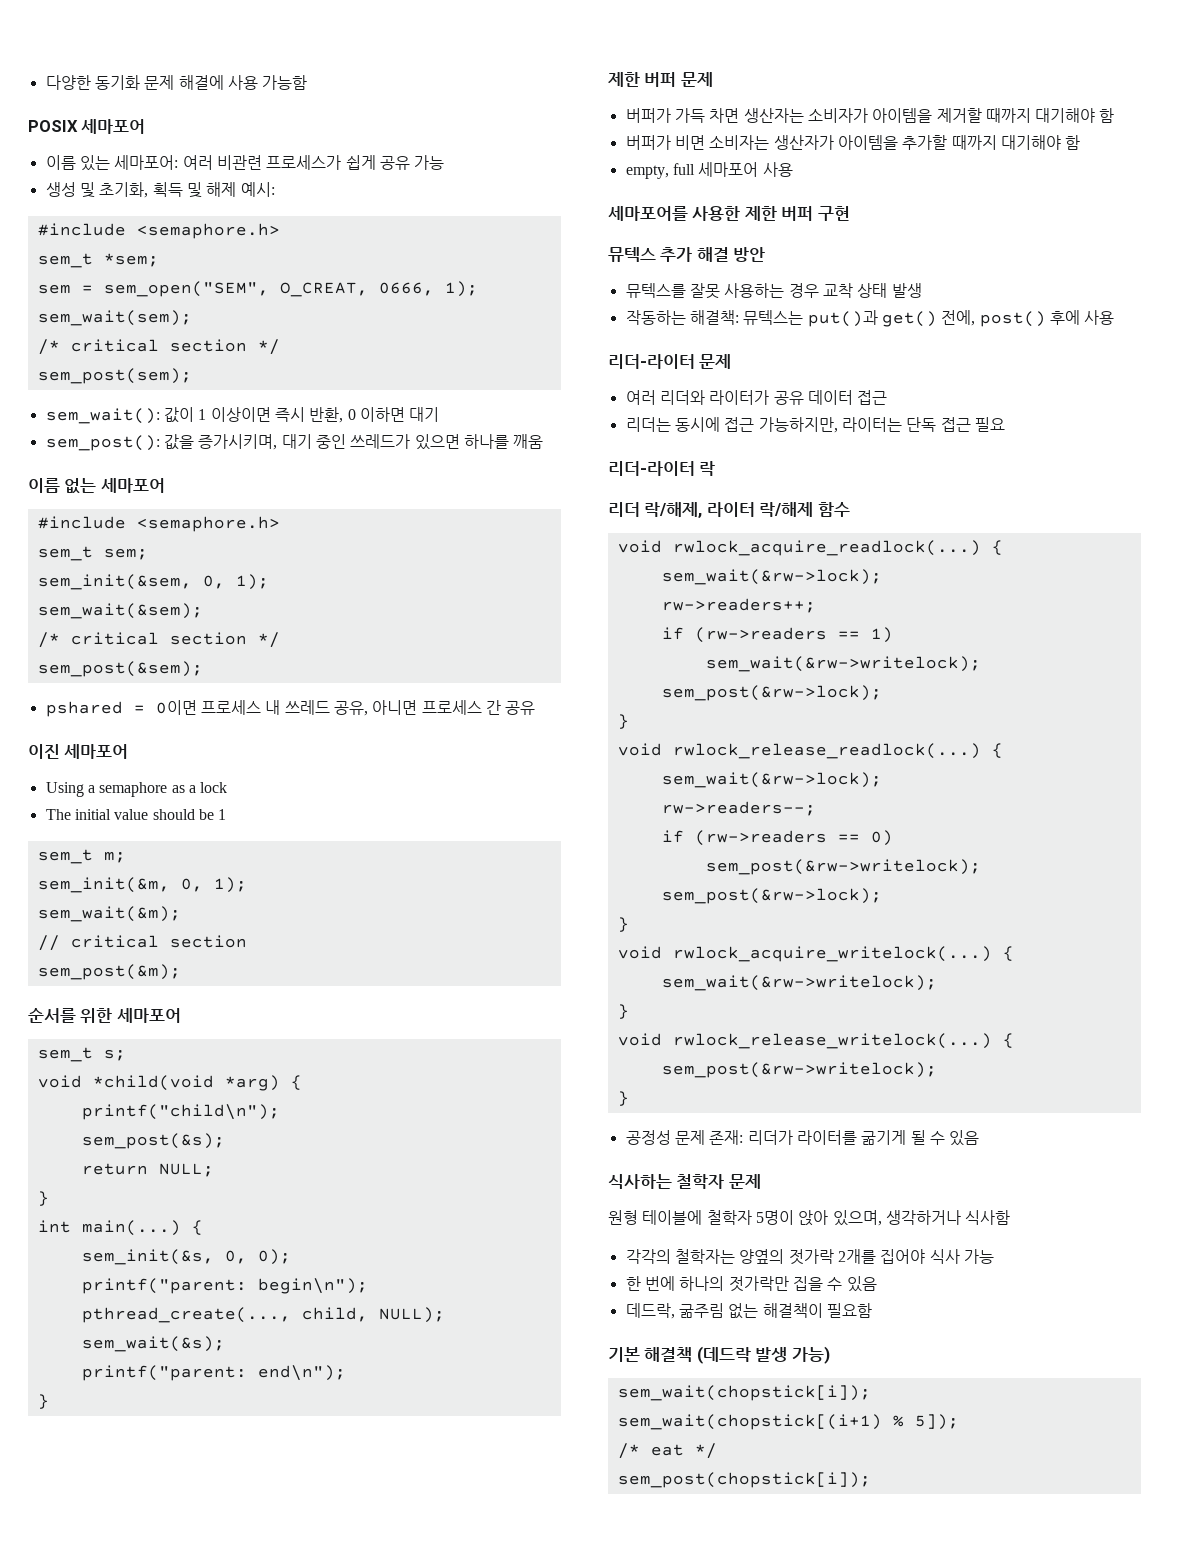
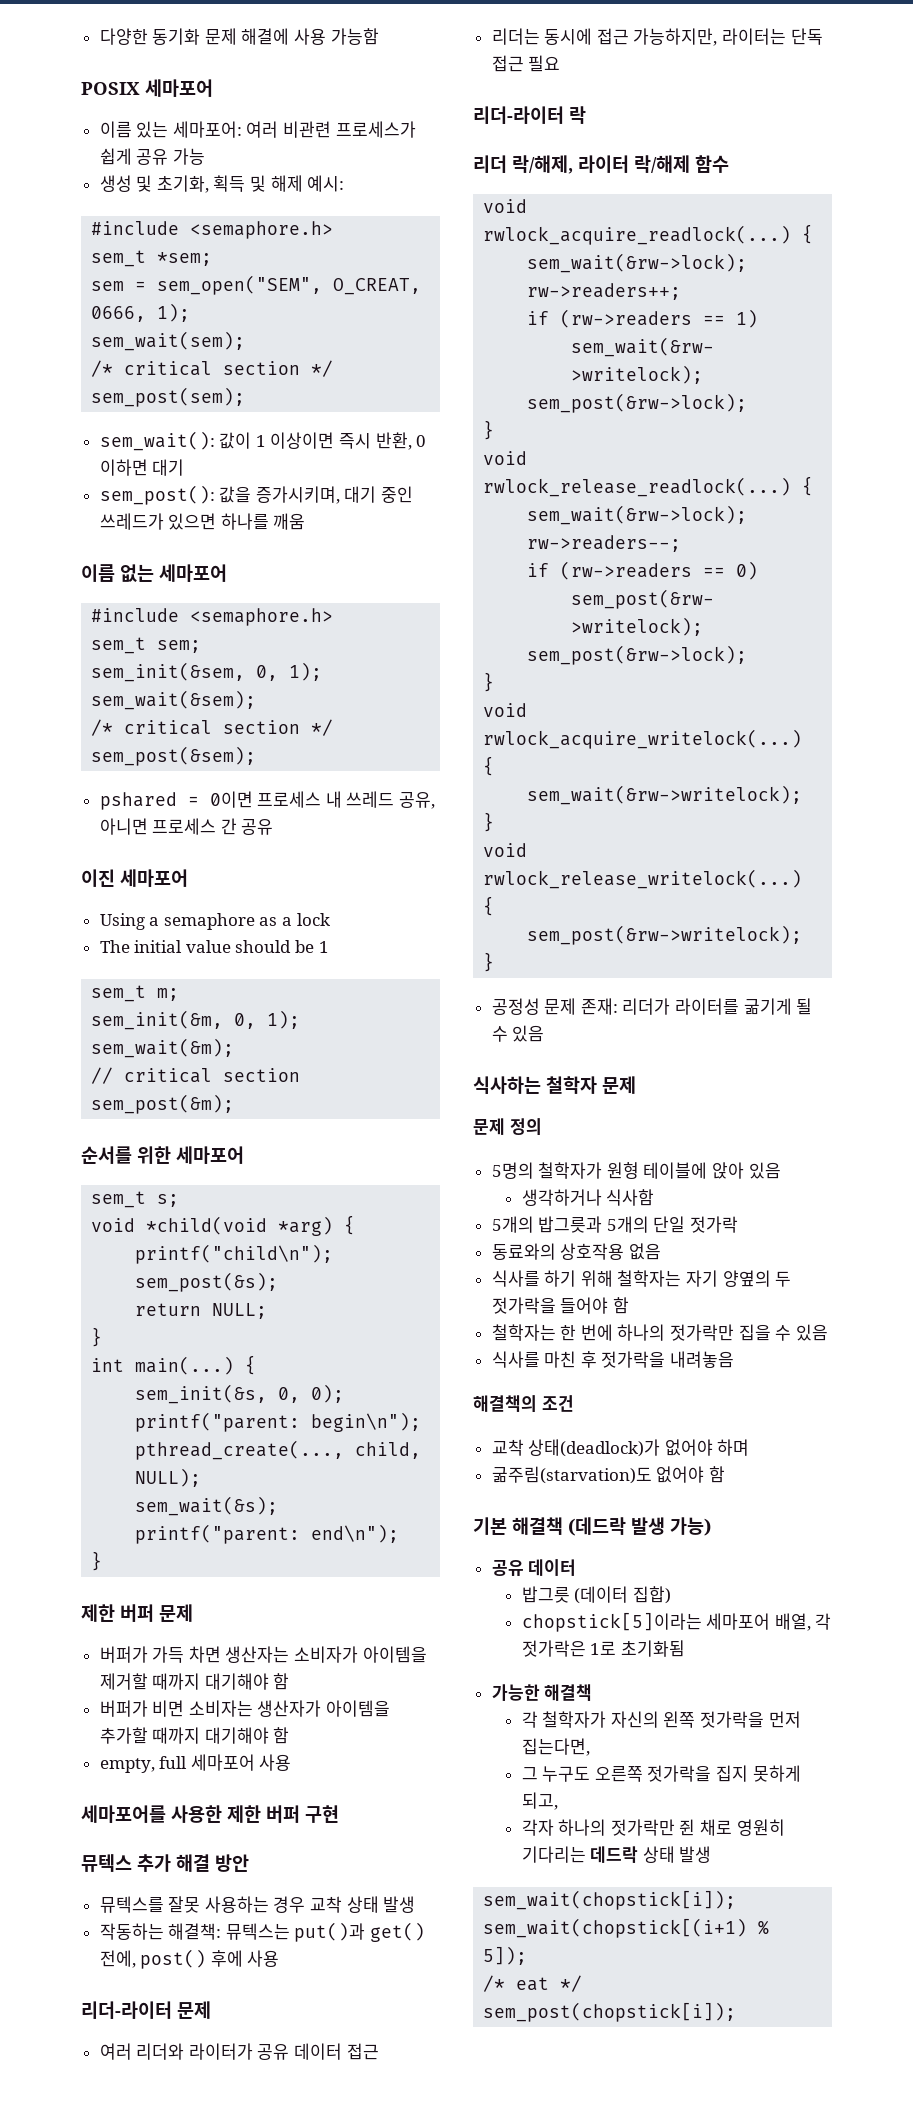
[608,1210,1011,1226] [625,1249,994,1265] 원형 테이블에 철학자 5명이 앉아 있으며, 생각하거나 식사함 // 각각의 철학자는 양옆의 젓가락 2개를 집어야 식사 가능 // -> [473,1118,542,1135] [491,1162,781,1179] [521,1189,655,1206] [491,1216,739,1233] [491,1243,661,1260] [491,1270,792,1287] [491,1297,629,1314] [491,1324,556,1341] 문제 정의 // 5명의 철학자가 원형 테이블에 앉아 있음 // 생각하거나 식사함 // 5개의 밥그릇과 5개의 단일 젓가락 // 동료와의 상호작용 없음 // 식사를 하기 위해 철학자는 자기 양옆의 두 젓가락을 들어야 함 // 철학자는
[625,1303,872,1319] 데드락, 굶주림 없는 해결책이 필요함 -> [491,1351,735,1368] [473,1395,574,1412] [491,1439,750,1457] [491,1466,725,1484] 식사를 마친 후 젓가락을 내려놓음 // 해결책의 조건 // 교착 상태(deadlock)가 없어야 하며 // 굶주림(starvation)도 없어야 함
(830, 1355) none -> [491,1559,577,1576] [521,1586,671,1604] [521,1612,832,1632] [521,1640,685,1657] [491,1684,593,1701] [521,1711,801,1728] [521,1738,590,1756] [521,1765,801,1782] [521,1792,558,1810] [521,1819,785,1836] [521,1846,712,1863] // 공유 데이터 // 밥그릇 (데이터 집합) // chopstick[5]이라는 세마포어 배열, 각 젓가락은 1로 초기화됨 // 가능한 해결책 // 각 철학자가 자신의 왼쪽 젓가락을 먼저 집는다면, // 그 누구도 오른쪽 젓가락을 집지 못하게 되고, // 각자 하나의 젓가락만 쥔 채로 영원히 기다리는 데드락 상태 발생

